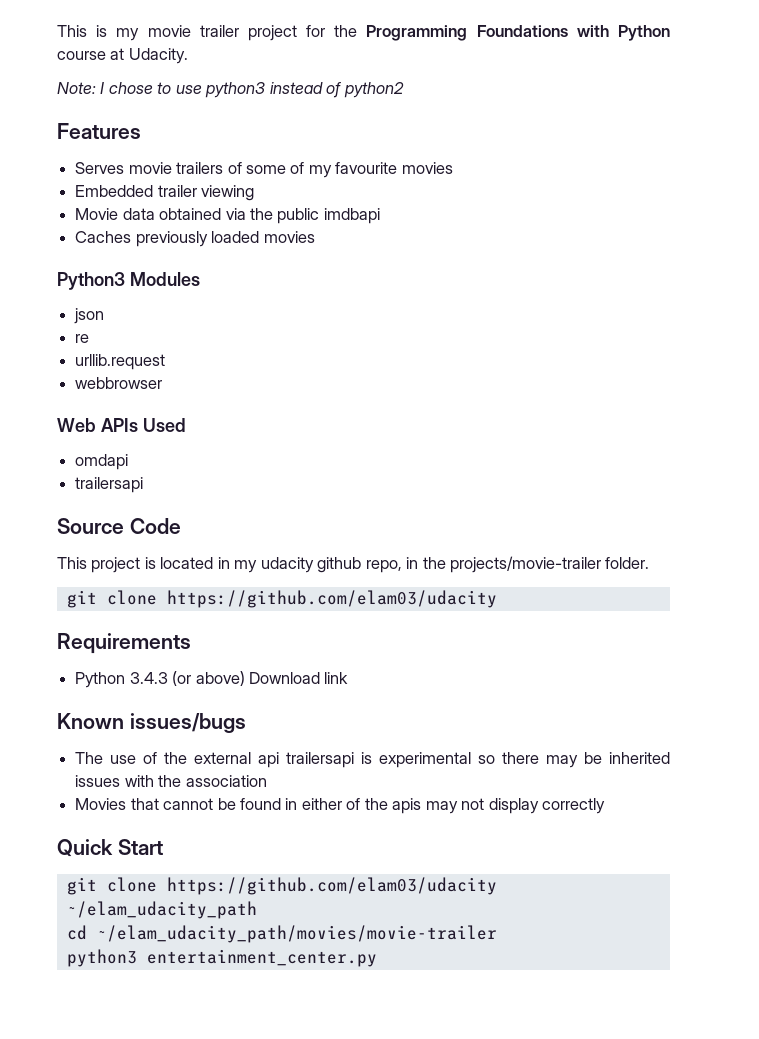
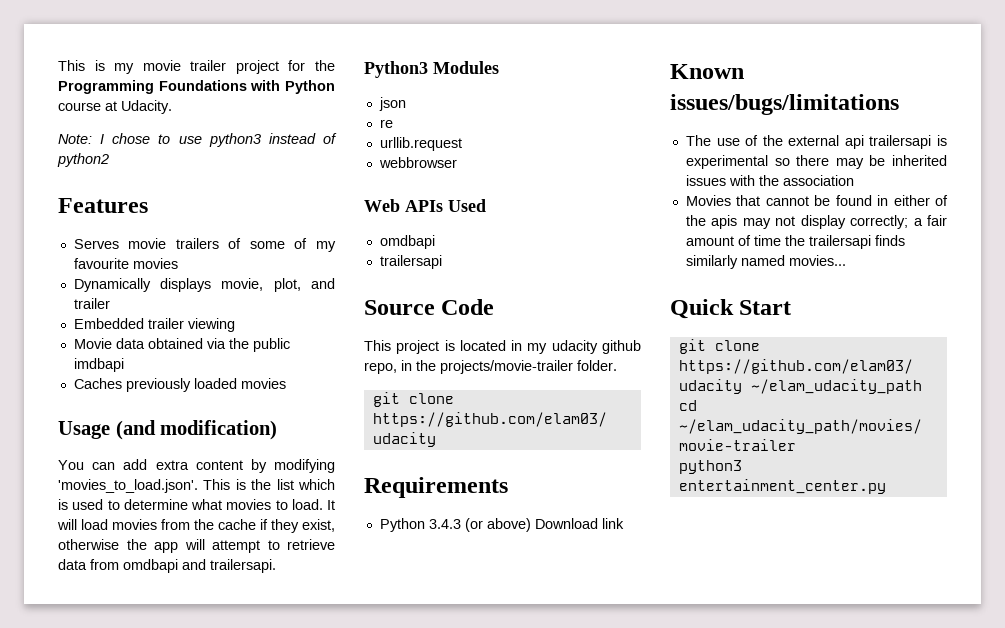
(453, 168) none -> [73,278,335,292] [73,298,110,309] // Dynamically displays movie, plot, and trailer
(315, 237) none -> [58,420,278,440] [58,459,335,473] [58,479,335,493] [58,499,335,510] [57,519,335,533] [58,539,335,553] [58,559,276,573] // Usage (and modification) // You can add extra content by modifying 'movies_to_load.json'. This is the list which is used to determine what movies to load. It will load movies from the cache if they exist, otherwise the app will attempt to retrieve data from omdbapi and trailersapi.
[75,454,129,470] omdapi -> [379,235,435,249] omdbapi
[129,713,246,733] issues/bugs -> [670,94,899,115] issues/bugs/limitations
[542,798,606,814] correctly -> [850,215,947,229] [685,235,905,249] [685,255,846,269] correctly; a fair amount of time the trailersapi finds similarly named movies...

